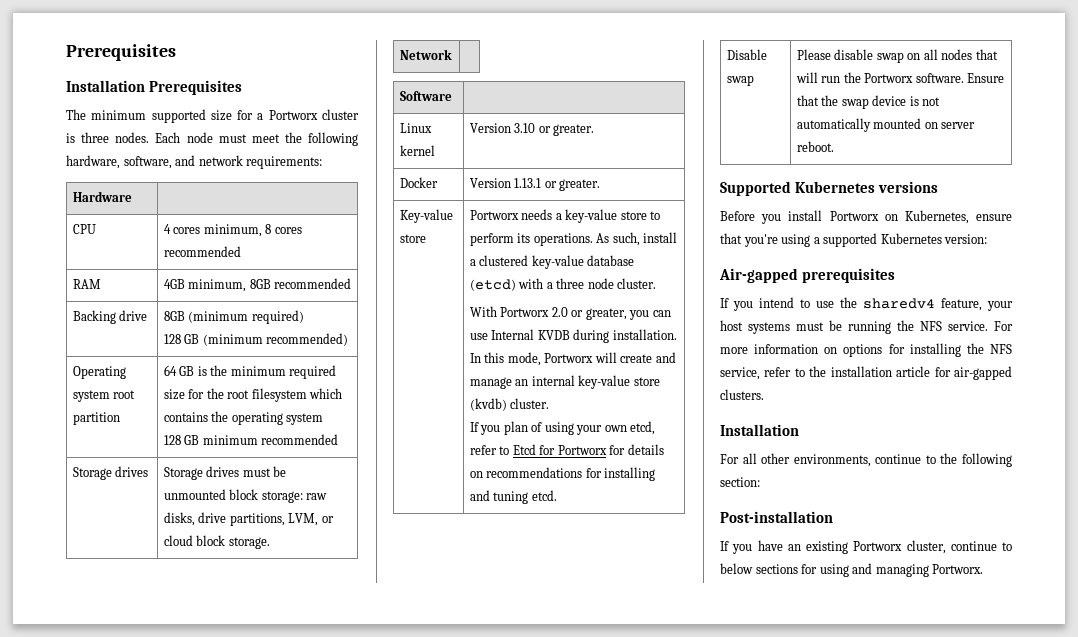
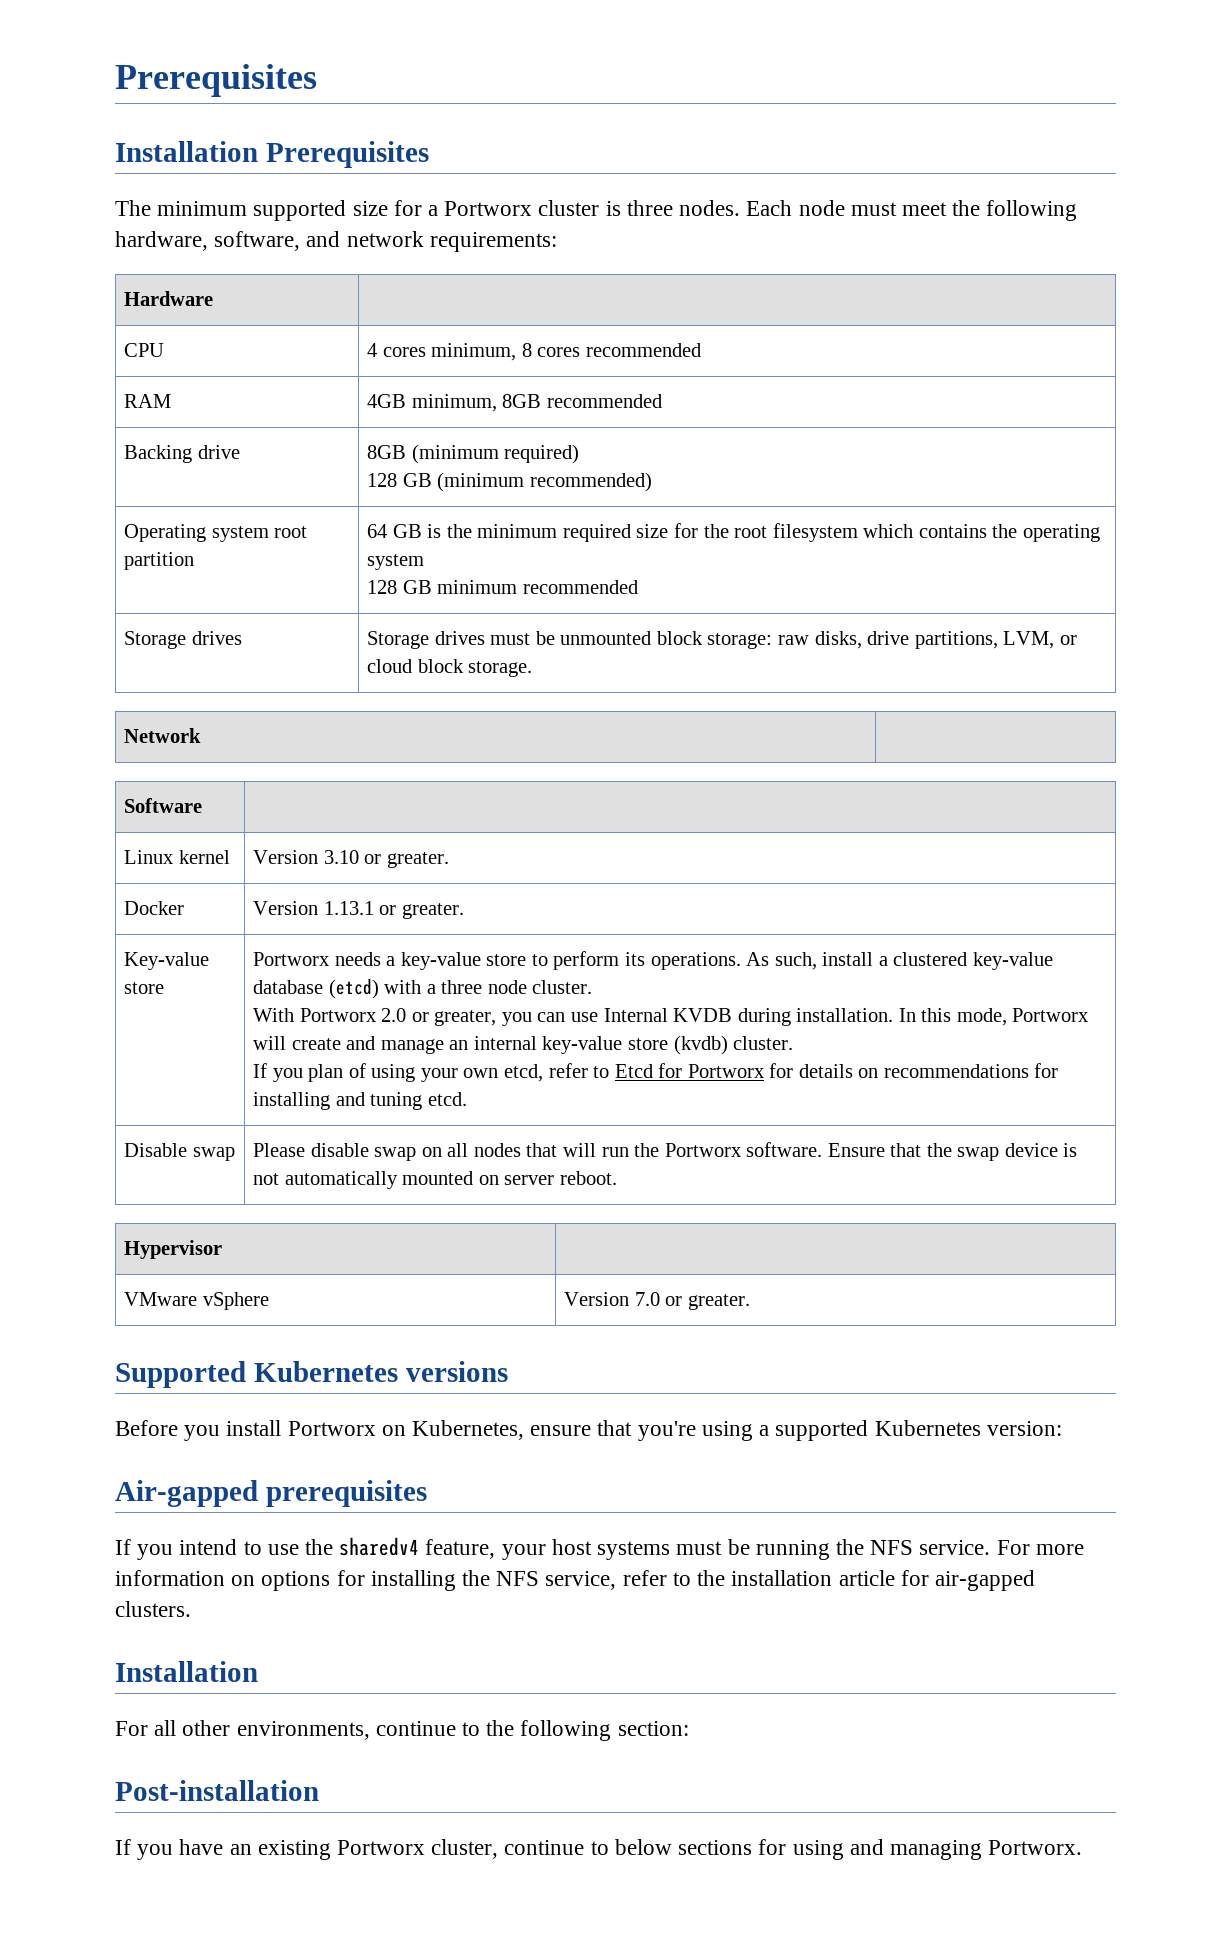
(834, 146) none -> [124,1240,223,1259] [124,1292,269,1310] [564,1292,750,1310] // Hypervisor | // VMware vSphere | Version 7.0 or greater.

